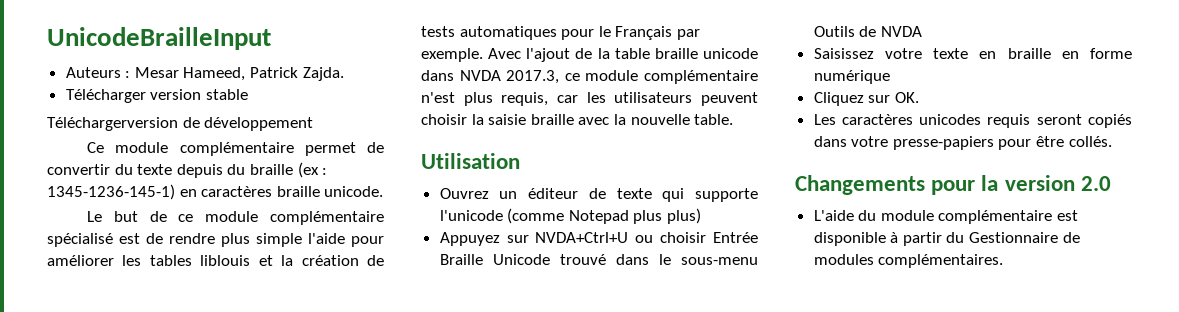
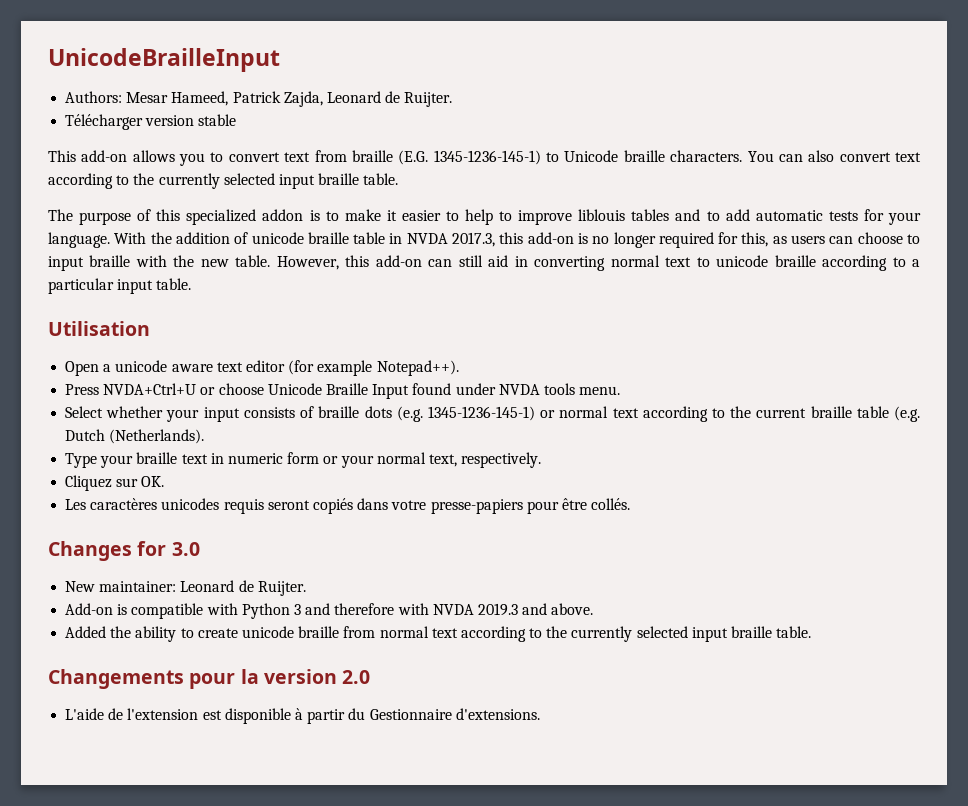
[65,67,131,78] Auteurs : -> [65,91,123,103] Authors:
[302,67,344,81] Zajda. -> [283,91,453,107] Zajda, Leonard de Ruijter.
[47,117,314,131] [87,142,384,156] [47,162,328,178] [47,184,384,200] [87,211,384,225] [47,233,384,247] [47,255,384,266] [421,26,700,40] [421,48,758,62] [421,70,758,84] [421,92,758,106] [421,114,734,125] [421,153,520,169] [439,188,758,202] [439,208,702,224] [439,232,758,246] [439,254,758,265] [813,26,922,37] [813,48,1132,59] [813,70,890,84] Téléchargerversion de développement // Ce module complémentaire permet de convertir du texte depuis du braille (ex : 1345-1236-145-1) en caractères braille unicode. // Le but de ce module complémentaire spécialisé est de rendre plus simple l'aide pour améliorer les tables liblouis et la création de tests automatiques pour le Français par exemple. Avec l'ajout de la table braille unicode dans NVDA 2017.3, ce module complémentaire n'est plus requis, car les utilisateurs peuvent choisir la saisie braille avec la nouvelle table. // Utilisation // Ouvrez un éditeur de texte qui supporte l'unicode (comme Notepad plus plus) // Appuyez sur NVDA+Ctrl+U ou choisir Entrée Braille Unicode trouvé dans le sous-menu Outils de NVDA // Saisissez votre texte en braille en forme numérique -> [48,150,921,166] [48,173,399,189] [48,209,921,225] [48,232,921,248] [48,255,921,271] [48,278,192,294] [48,321,150,336] [65,360,459,376] [65,383,621,399] [65,406,921,422] [65,429,205,444] [65,452,542,468] This add-on allows you to convert text from braille (E.G. 1345-1236-145-1) to Unicode braille characters. You can also convert text according to the currently selected input braille table. // The purpose of this specialized addon is to make it easier to help to improve liblouis tables and to add automatic tests for your language. With the addition of unicode braille table in NVDA 2017.3, this add-on is no longer required for this, as users can choose to input braille with the new table. However, this add-on can still aid in converting normal text to unicode braille according to a particular input table. // Utilisation // Open a unicode aware text editor (for example Notepad++). // Press NVDA+Ctrl+U or choose Unicode Braille Input found under NVDA tools menu. // Select whether your input consists of braille dots (e.g. 1345-1236-145-1) or normal text according to the current braille table (e.g. Dutch (Netherlands). // Type your braille text in numeric form or your normal text, respectively.
(1112, 141) none -> [48,541,200,561] [65,580,306,596] [65,603,594,619] [65,626,812,642] // Changes for 3.0 // New maintainer: Leonard de Ruijter. // Add-on is compatible with Python 3 and therefore with NVDA 2019.3 and above. // Added the ability to create unicode braille from normal text according to the currently selected input braille table.
[858,210,1053,224] du module complémentaire -> [108,708,199,720] de l'extension
[1062,232,1080,243] [813,254,1004,268] de modules complémentaires. -> [455,708,540,720] d'extensions.

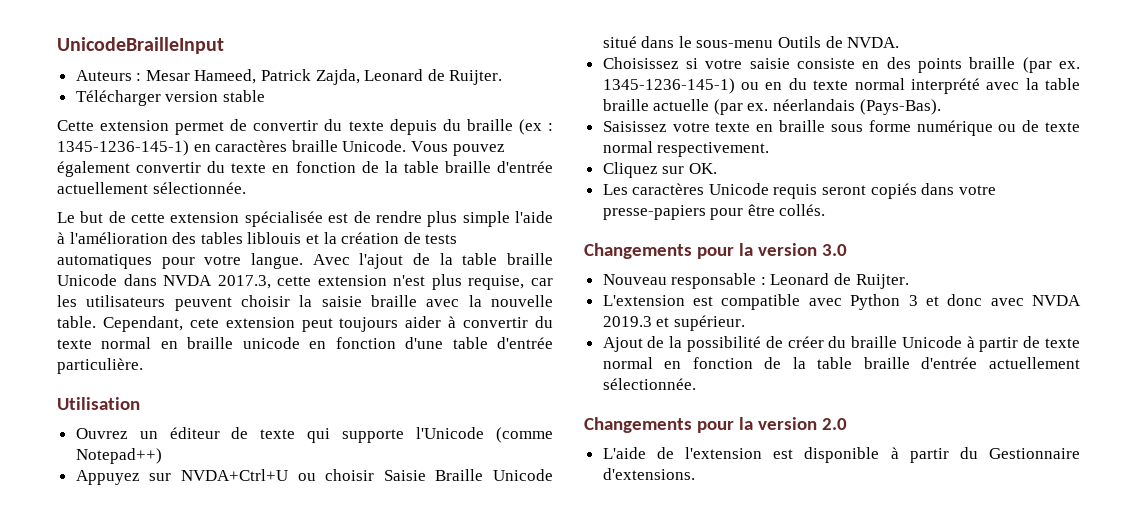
[65,91,123,103] Authors: -> [75,70,142,81] Auteurs :
[48,150,921,166] [48,173,399,189] [48,209,921,225] [48,232,921,248] [48,255,921,271] [48,278,192,294] [48,321,150,336] [65,360,459,376] [65,383,621,399] [65,406,921,422] [65,429,205,444] [65,452,542,468] This add-on allows you to convert text from braille (E.G. 1345-1236-145-1) to Unicode braille characters. You can also convert text according to the currently selected input braille table. // The purpose of this specialized addon is to make it easier to help to improve liblouis tables and to add automatic tests for your language. With the addition of unicode braille table in NVDA 2017.3, this add-on is no longer required for this, as users can choose to input braille with the new table. However, this add-on can still aid in converting normal text to unicode braille according to a particular input table. // Utilisation // Open a unicode aware text editor (for example Notepad++). // Press NVDA+Ctrl+U or choose Unicode Braille Input found under NVDA tools menu. // Select whether your input consists of braille dots (e.g. 1345-1236-145-1) or normal text according to the current braille table (e.g. Dutch (Netherlands). // Type your braille text in numeric form or your normal text, respectively. -> [57,119,553,135] [57,140,505,156] [57,161,554,177] [57,182,246,194] [57,211,553,227] [57,232,458,244] [57,253,553,269] [57,274,553,290] [57,295,553,311] [57,316,554,332] [57,337,553,349] [57,358,143,374] [57,397,140,410] [75,427,553,443] [75,448,162,464] [75,469,553,485] [602,36,900,48] [602,57,1080,73] [602,78,1080,94] [602,99,941,115] [602,120,1080,136] [602,141,770,157] Cette extension permet de convertir du texte depuis du braille (ex : 1345-1236-145-1) en caractères braille Unicode. Vous pouvez également convertir du texte en fonction de la table braille d'entrée actuellement sélectionnée. // Le but de cette extension spécialisée est de rendre plus simple l'aide à l'amélioration des tables liblouis et la création de tests automatiques pour votre langue. Avec l'ajout de la table braille Unicode dans NVDA 2017.3, cette extension n'est plus requise, car les utilisateurs peuvent choisir la saisie braille avec la nouvelle table. Cependant, cete extension peut toujours aider à convertir du texte normal en braille unicode en fonction d'une table d'entrée particulière. // Utilisation // Ouvrez un éditeur de texte qui supporte l'Unicode (comme Notepad++) // Appuyez sur NVDA+Ctrl+U ou choisir Saisie Braille Unicode situé dans le sous-menu Outils de NVDA. // Choisissez si votre saisie consiste en des points braille (par ex. 1345-1236-145-1) ou en du texte normal interprété avec la table braille actuelle (par ex. néerlandais (Pays-Bas). // Saisissez votre texte en braille sous forme numérique ou de texte normal respectivement.
[161,498,220,510] unicodes -> [708,183,769,195] Unicode
[48,541,200,561] [65,580,306,596] [65,603,594,619] [65,626,812,642] Changes for 3.0 // New maintainer: Leonard de Ruijter. // Add-on is compatible with Python 3 and therefore with NVDA 2019.3 and above. // Added the ability to create unicode braille from normal text according to the currently selected input braille table. -> [584,243,847,259] [602,273,909,289] [602,294,1081,310] [602,315,745,331] [602,336,1080,352] [602,357,1080,369] [602,378,696,390] Changements pour la version 3.0 // Nouveau responsable : Leonard de Ruijter. // L'extension est compatible avec Python 3 et donc avec NVDA 2019.3 et supérieur. // Ajout de la possibilité de créer du braille Unicode à partir de texte normal en fonction de la table braille d'entrée actuellement sélectionnée.

